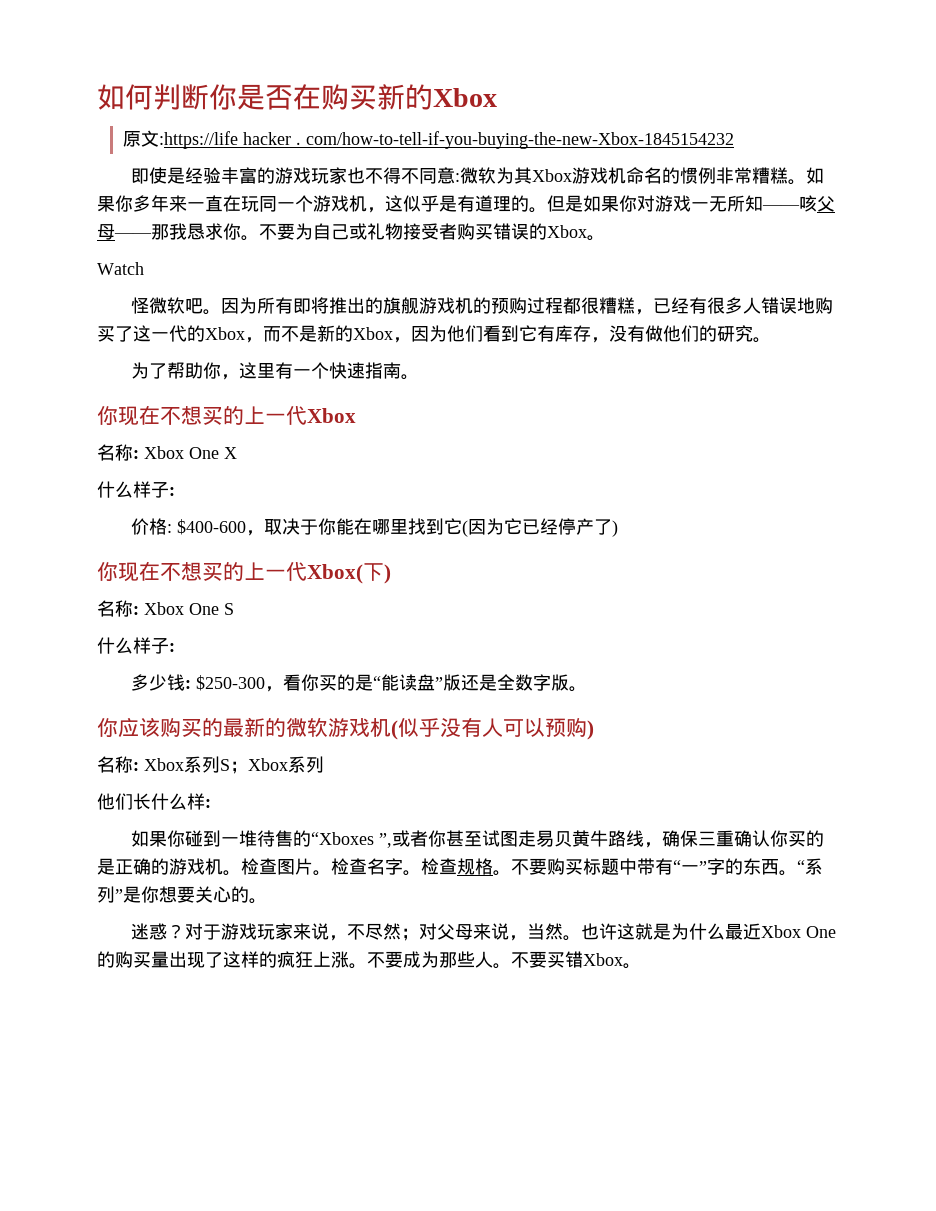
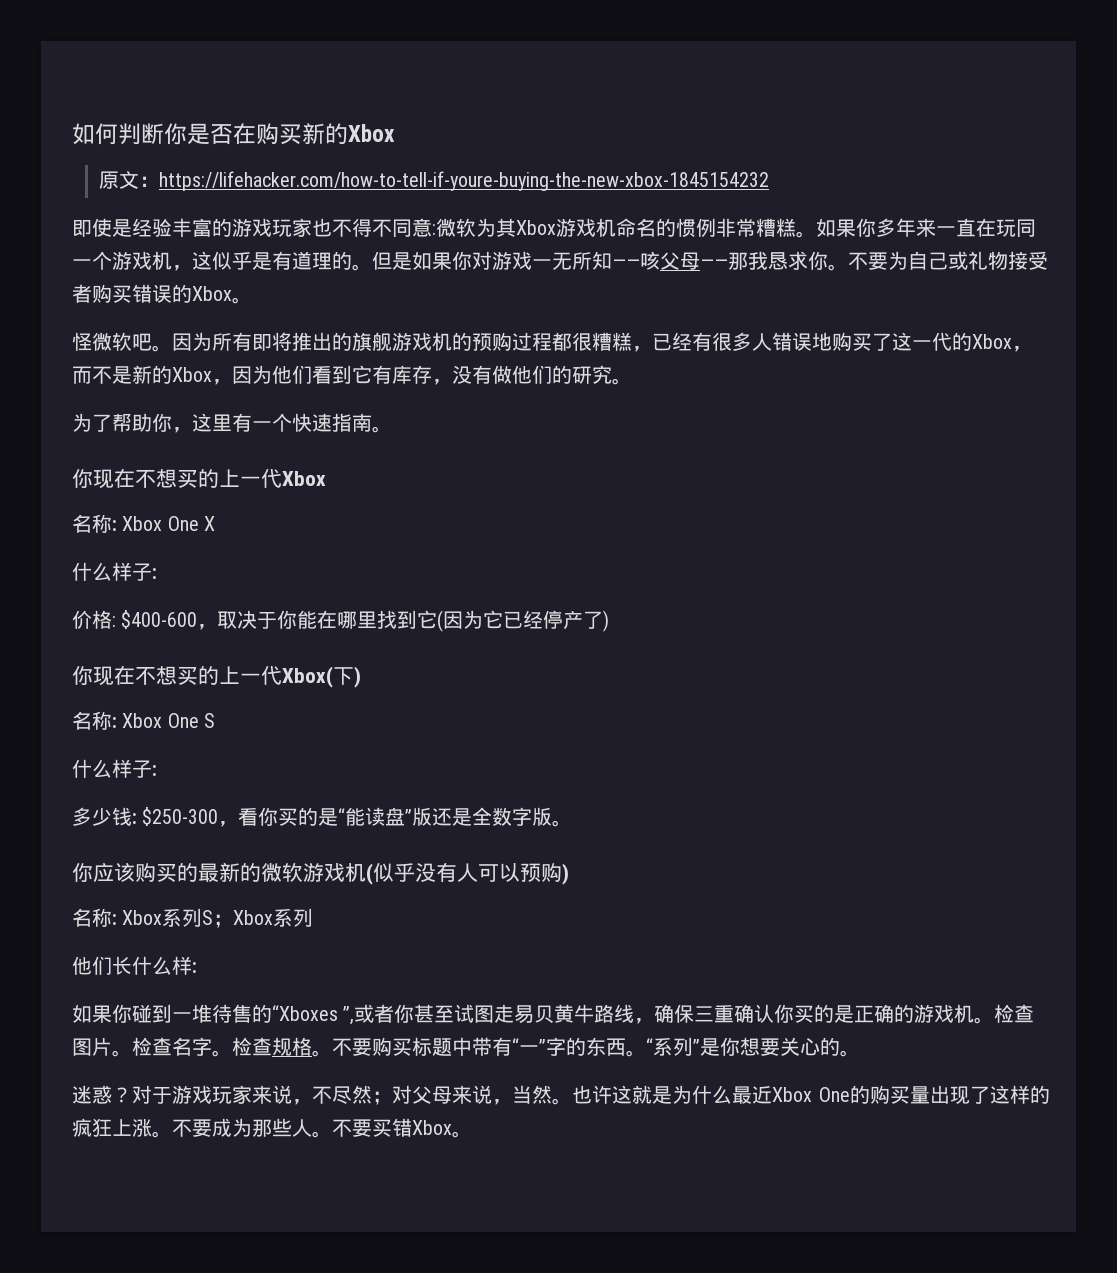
[159,131,735,149] :https://life hacker . com/how-to-tell-if-you-buying-the-new-Xbox-1845154232 -> [138,171,769,191] ：https://lifehacker.com/how-to-tell-if-youre-buying-the-new-xbox-1845154232
[97,262,144,275] // Watch -> (252, 300) none

